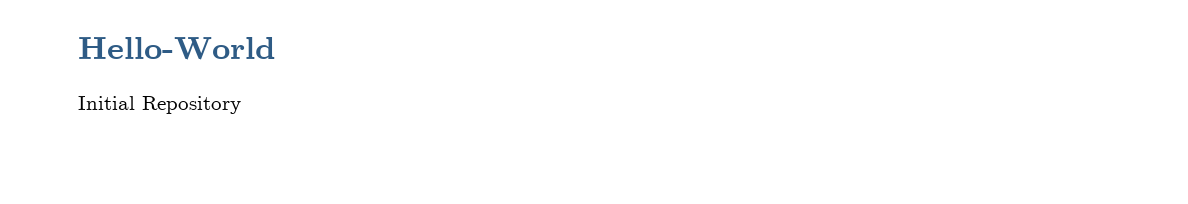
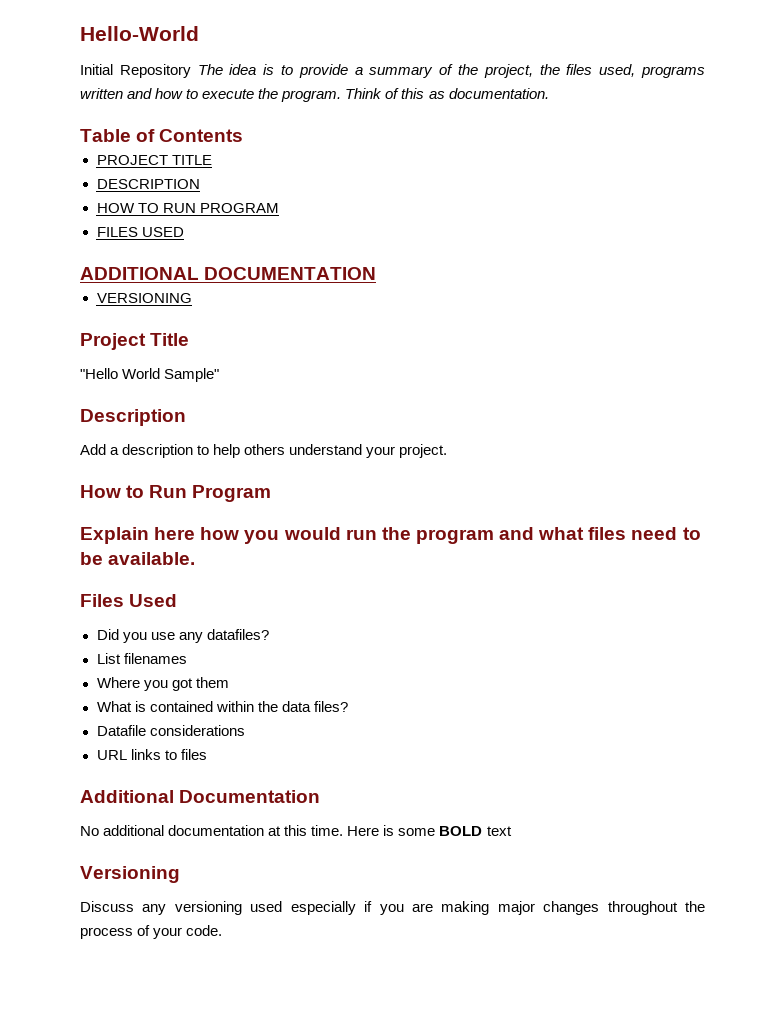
(241, 105) none -> [197,64,705,78] [80,88,549,102] [80,129,244,142] [96,155,212,165] [96,179,200,189] [96,203,279,213] [96,227,184,237] [80,267,377,280] [96,293,192,303] [80,333,190,350] [80,368,220,382] [80,409,186,426] [80,444,448,458] [80,485,272,502] [80,527,701,544] [80,552,196,565] [80,594,178,607] [96,629,269,643] [96,653,187,664] [96,677,229,691] [96,701,348,712] [96,725,245,736] [96,749,207,760] [80,790,321,803] [80,825,512,836] [80,866,180,883] [80,901,705,915] [80,925,223,939] The idea is to provide a summary of the project, the files used, programs written and how to execute the program. Think of this as documentation. // Table of Contents // PROJECT TITLE // DESCRIPTION // HOW TO RUN PROGRAM // FILES USED // ADDITIONAL DOCUMENTATION // VERSIONING // Project Title // "Hello World Sample" // Description // Add a description to help others understand your project. // How to Run Program // Explain here how you would run the program and what files need to be available. // Files Used // Did you use any datafiles? // List filenames // Where you got them // What is contained within the data files? // Datafile considerations // URL links to files // Additional Documentation // No additional documentation at this time. Here is some BOLD text // Versioning // Discuss any versioning used especially if you are making major changes throughout the process of your code.

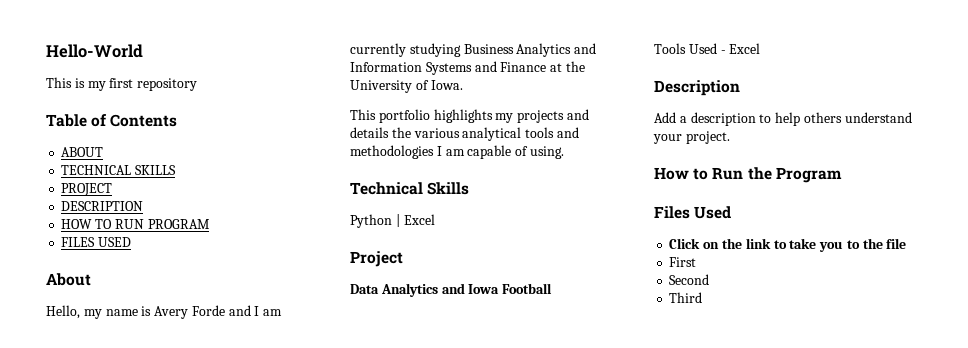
[80,64,705,78] [80,88,549,102] Initial Repository The idea is to provide a summary of the project, the files used, programs written and how to execute the program. Think of this as documentation. -> [46,77,198,91] This is my first repository
(244, 135) none -> [61,147,104,157] [61,165,177,175] // ABOUT // TECHNICAL SKILLS
[171,155,212,165] TITLE -> (113, 189) none
[80,267,377,280] [96,293,192,303] [80,333,190,350] [80,368,220,382] ADDITIONAL DOCUMENTATION // VERSIONING // Project Title // "Hello World Sample" -> [46,273,91,286] [46,305,283,319] [350,43,597,57] [350,61,585,75] [350,80,463,93] [350,109,589,123] [350,127,579,141] [350,145,564,159] [350,182,470,195] [350,214,435,228] [350,251,403,267] [350,283,553,297] [654,43,761,54] About // Hello, my name is Avery Forde and I am currently studying Business Analytics and Information Systems and Finance at the University of Iowa. // This portfolio highlights my projects and details the various analytical tools and methodologies I am capable of using. // Technical Skills // Python | Excel // Project // Data Analytics and Iowa Football // Tools Used - Excel
(188, 491) none -> [747,167,772,180] the
[80,527,701,544] [80,552,196,565] [80,594,178,607] [96,629,269,643] [96,653,187,664] [96,677,229,691] [96,701,348,712] [96,725,245,736] [96,749,207,760] [80,790,321,803] [80,825,512,836] [80,866,180,883] [80,901,705,915] [80,925,223,939] Explain here how you would run the program and what files need to be available. // Files Used // Did you use any datafiles? // List filenames // Where you got them // What is contained within the data files? // Datafile considerations // URL links to files // Additional Documentation // No additional documentation at this time. Here is some BOLD text // Versioning // Discuss any versioning used especially if you are making major changes throughout the process of your code. -> [654,206,732,219] [669,238,907,252] [669,257,697,267] [669,274,710,285] [669,292,703,303] Files Used // Click on the link to take you to the file // First // Second // Third

